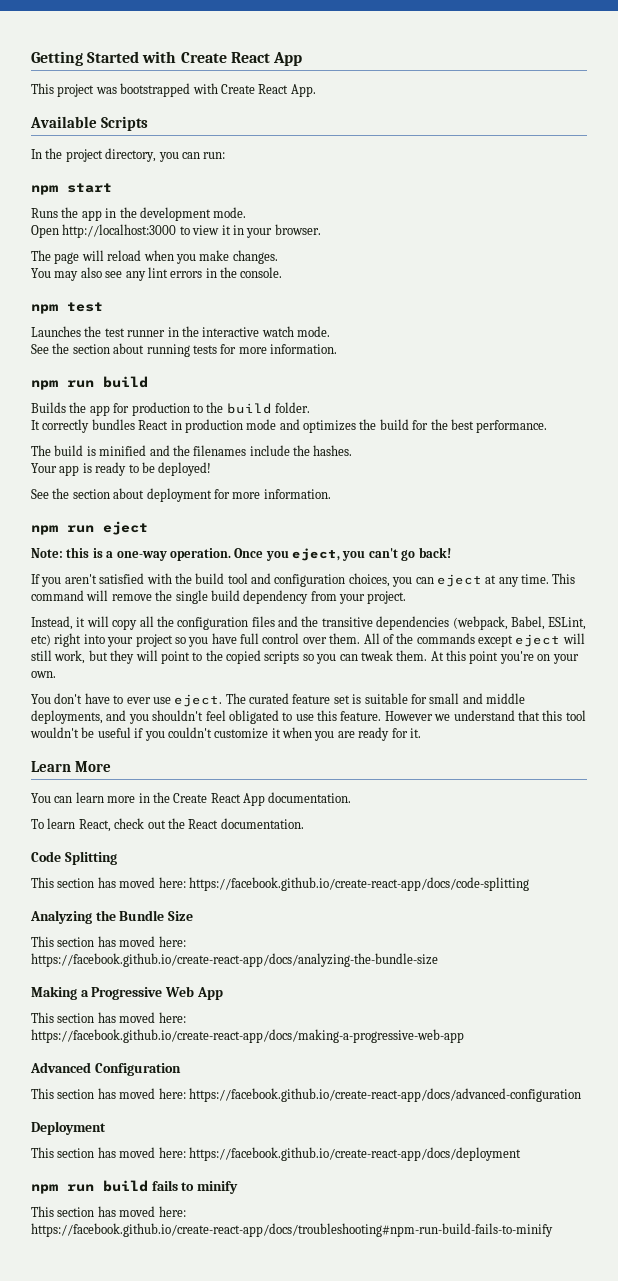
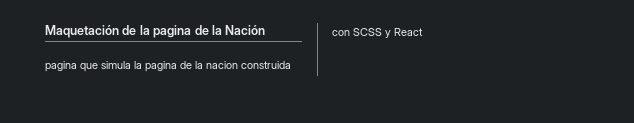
[31,51,302,66] [31,83,316,97] [30,116,148,131] [31,148,226,162] [31,183,112,195] [31,207,247,221] [31,224,321,238] [31,250,278,264] [31,267,283,281] [31,302,103,314] [31,326,330,337] [31,343,337,357] [31,376,148,390] [31,402,310,416] [31,419,548,433] [31,445,353,456] [31,462,212,476] [31,488,331,502] [31,521,148,535] [31,547,451,561] [31,573,576,587] [31,590,407,604] [31,616,587,630] [31,633,585,647] [31,650,579,664] [31,671,56,678] [31,693,525,707] [31,710,586,724] [30,727,421,741] [31,761,111,772] [31,792,352,806] [31,818,304,832] [31,851,117,865] [31,877,529,891] [30,910,193,924] [31,936,186,947] [31,953,438,967] [31,986,223,1000] [31,1012,186,1023] [31,1029,464,1043] [30,1062,181,1076] [31,1088,581,1102] [31,1121,106,1135] [31,1147,521,1161] [31,1180,238,1194] [31,1206,186,1217] [31,1223,553,1237] Getting Started with Create React App // This project was bootstrapped with Create React App. // Available Scripts // In the project directory, you can run: // npm start // Runs the app in the development mode. // Open http://localhost:3000 to view it in your browser. // The page will reload when you make changes. // You may also see any lint errors in the console. // npm test // Launches the test runner in the interactive watch mode. // See the section about running tests for more information. // npm run build // Builds the app for production to the build folder. // It correctly bundles React in production mode and optimizes the build for the best performance. // The build is minified and the filenames include the hashes. // Your app is ready to be deployed! // See the section about deployment for more information. // npm run eject // Note: this is a one-way operation. Once you eject, you can't go back! // If you aren't satisfied with the build tool and configuration choices, you can eject at any time. This command will remove the single build dependency from your project. // Instead, it will copy all the configuration files and the transitive dependencies (webpack, Babel, ESLint, etc) right into your project so you have full control over them. All of the commands except eject will still work, but they will point to the copied scripts so you can tweak them. At this point you're on your own. // You don't have to ever use eject. The curated feature set is suitable for small and middle deployments, and you shouldn't feel obligated to use this feature. However we understand that this tool wouldn't be useful if you couldn't customize it when you are ready for it. // Learn More // You can learn more in the Create React App documentation. // To learn React, check out the React documentation. // Code Splitting // This section has moved here: https://facebook.github.io/create-react-app/docs/code-splitting // Analyzing the Bundle Size // This section has moved here: https://facebook.github.io/create-react-app/docs/analyzing-the-bundle-size // Making a Progressive Web App // This section has moved here: https://facebook.github.io/create-react-app/docs/making-a-progressive-web-app // Advanced Configuration // This section has moved here: https://facebook.github.io/create-react-app/docs/advanced-configuration // Deployment // This section has moved here: https://facebook.github.io/create-react-app/docs/deployment // npm run build fails to minify // This section has moved here: https://facebook.github.io/create-react-app/docs/troubleshooting#npm-run-build-fails-to-minify -> [45,25,266,38] [45,61,291,72] [332,28,423,38] Maquetación de la pagina de la Nación // pagina que simula la pagina de la nacion construida con SCSS y React

